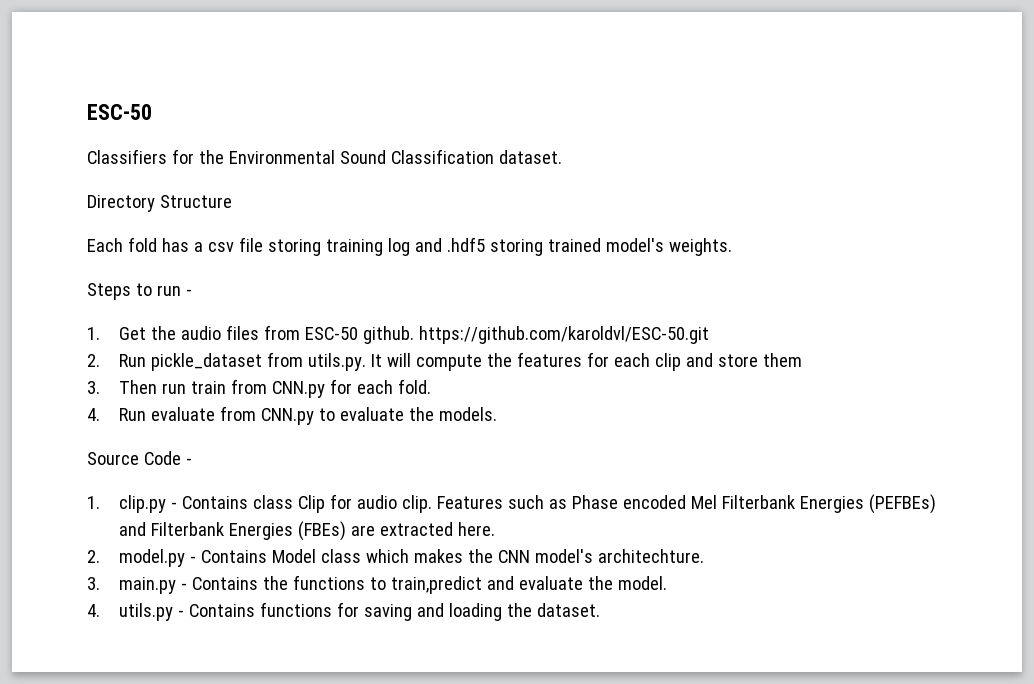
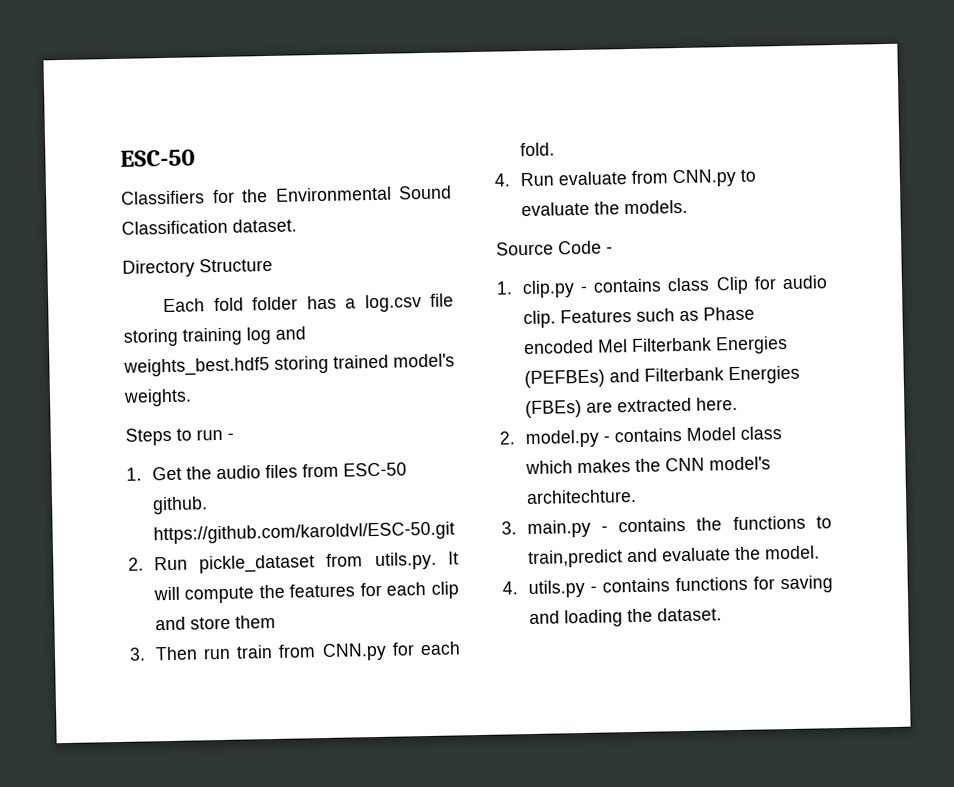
(157, 244) none -> [252,296,299,311] folder
[207,242,234,252] csv -> [364,294,422,313] log.csv
[446,237,485,252] .hdf5 -> [123,357,270,377] weights_best.hdf5
[182,496,249,509] Contains -> [593,278,663,293] contains
[201,550,268,563] Contains -> [613,428,682,443] contains
[192,577,259,590] Contains -> [618,517,687,533] contains
[189,604,256,617] Contains -> [601,578,670,593] contains

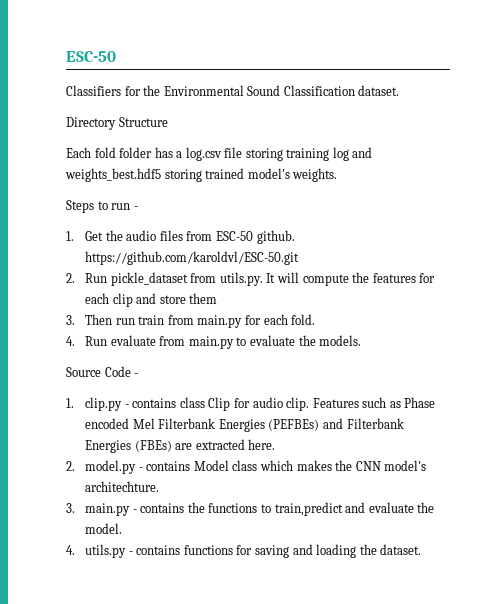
[321,642,387,662] CNN.py -> [197,315,243,328] main.py
[671,168,737,188] CNN.py -> [188,336,234,349] main.py

